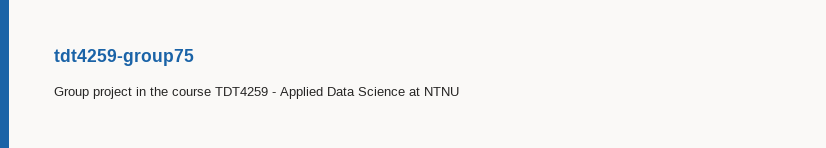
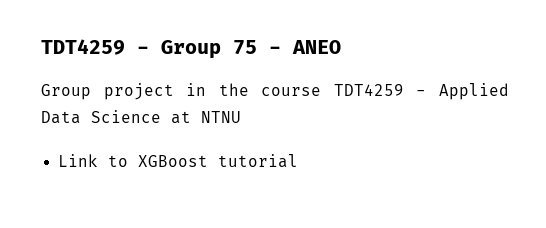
[54,49,194,66] tdt4259-group75 -> [41,39,341,59] TDT4259 - Group 75 - ANEO
(459, 91) none -> [58,154,299,168] // Link to XGBoost tutorial

